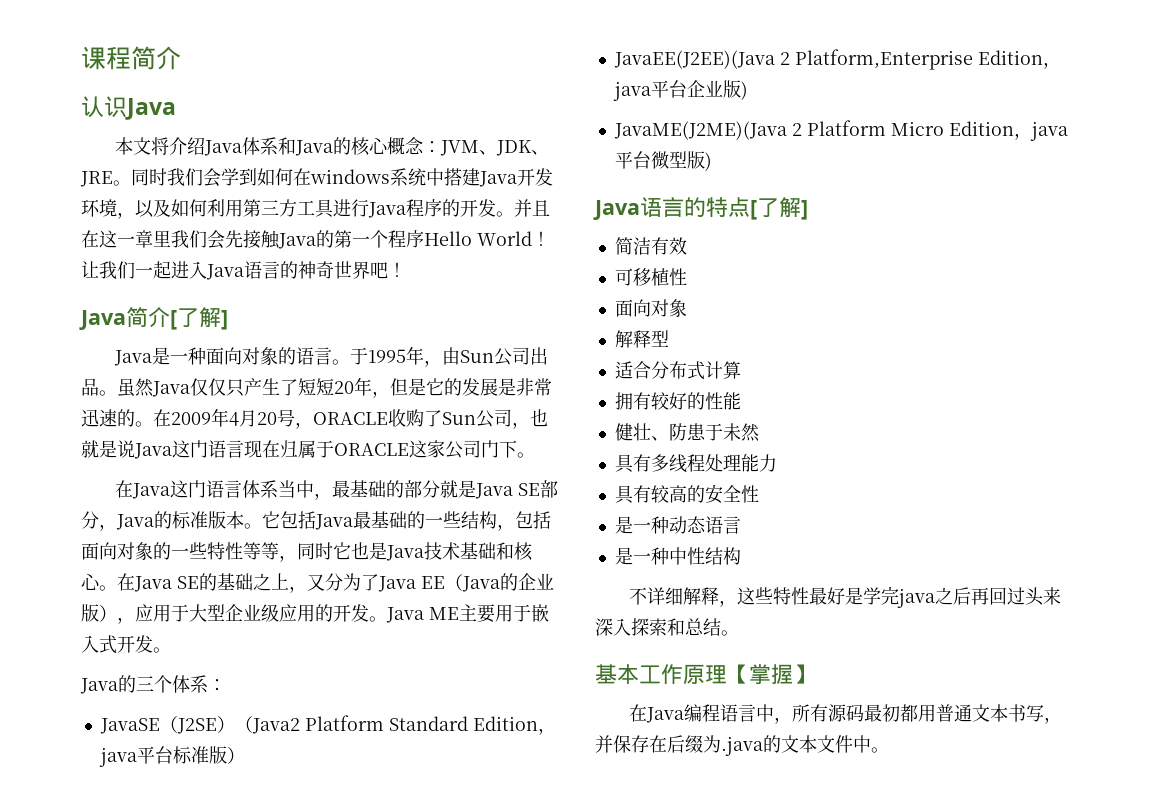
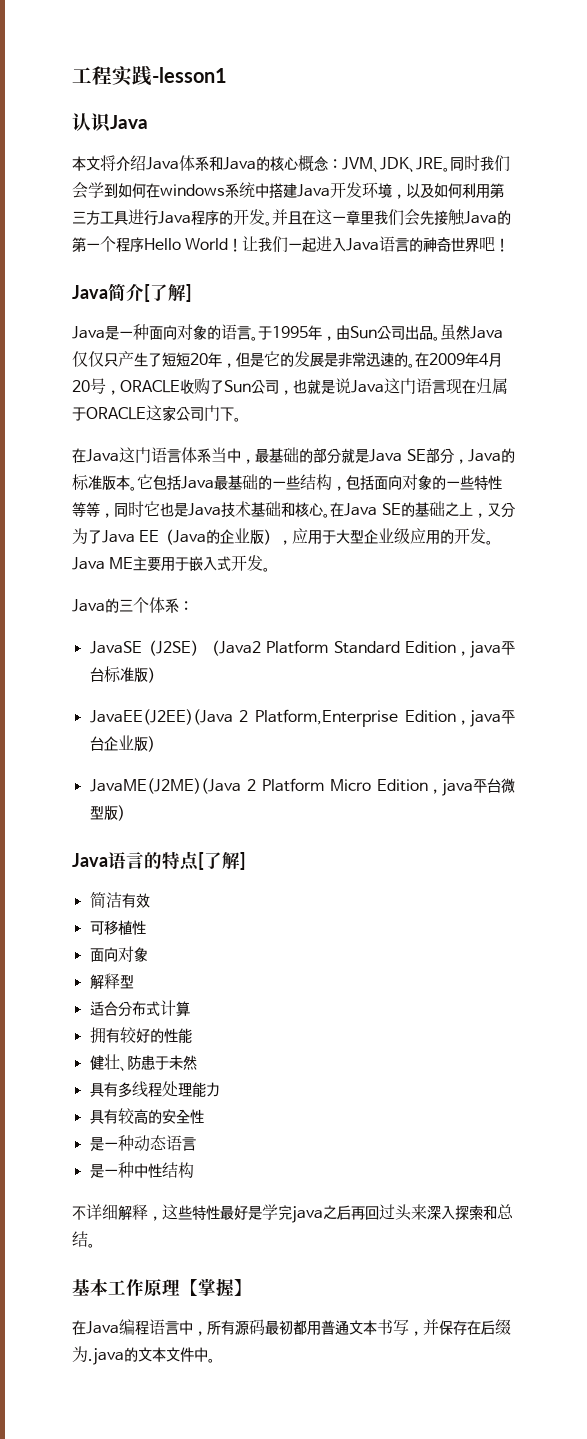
[81,46,181,70] 课程简介 -> [72,65,227,86] 工程实践-lesson1

